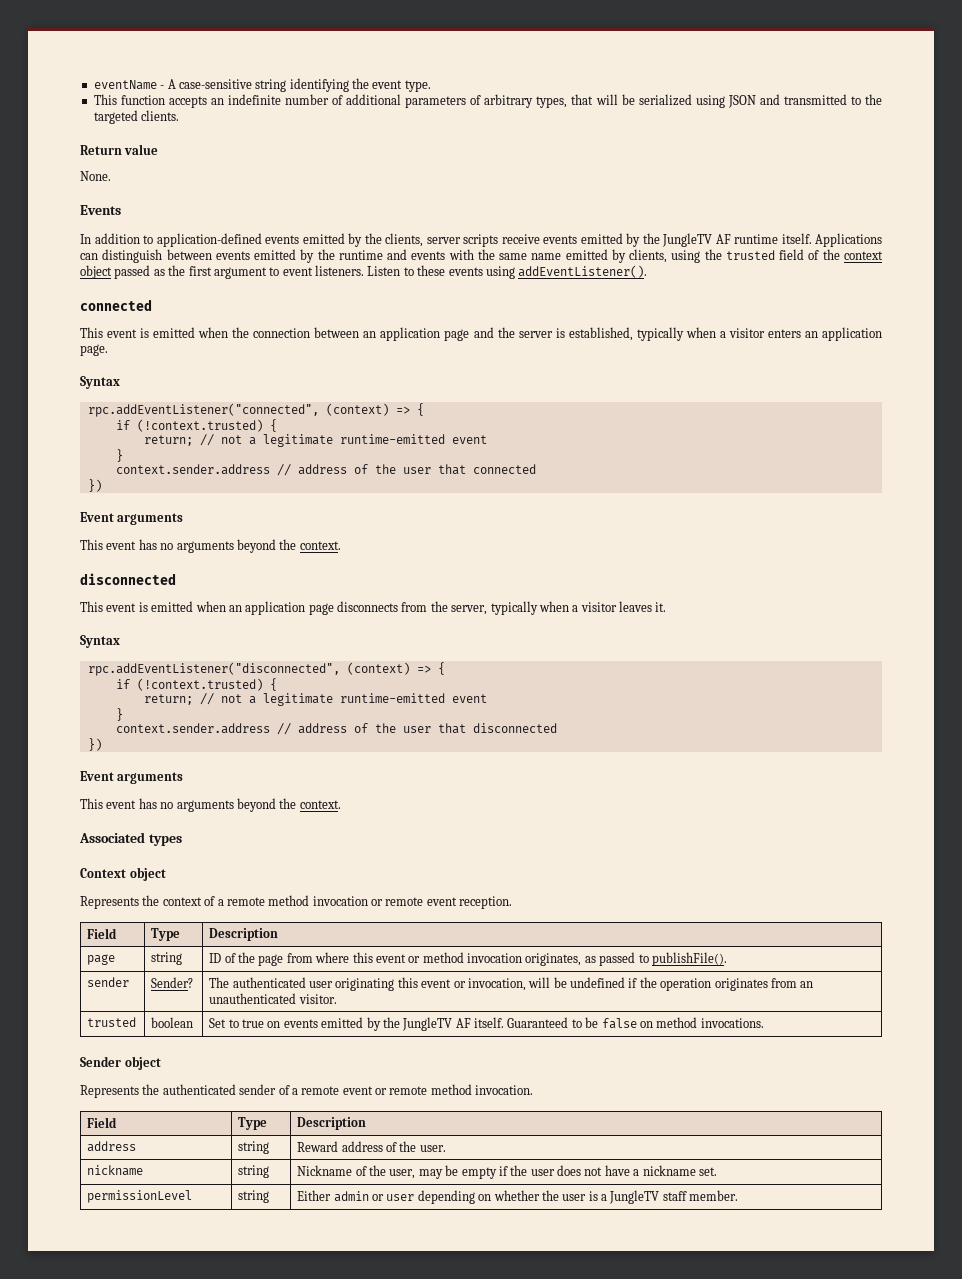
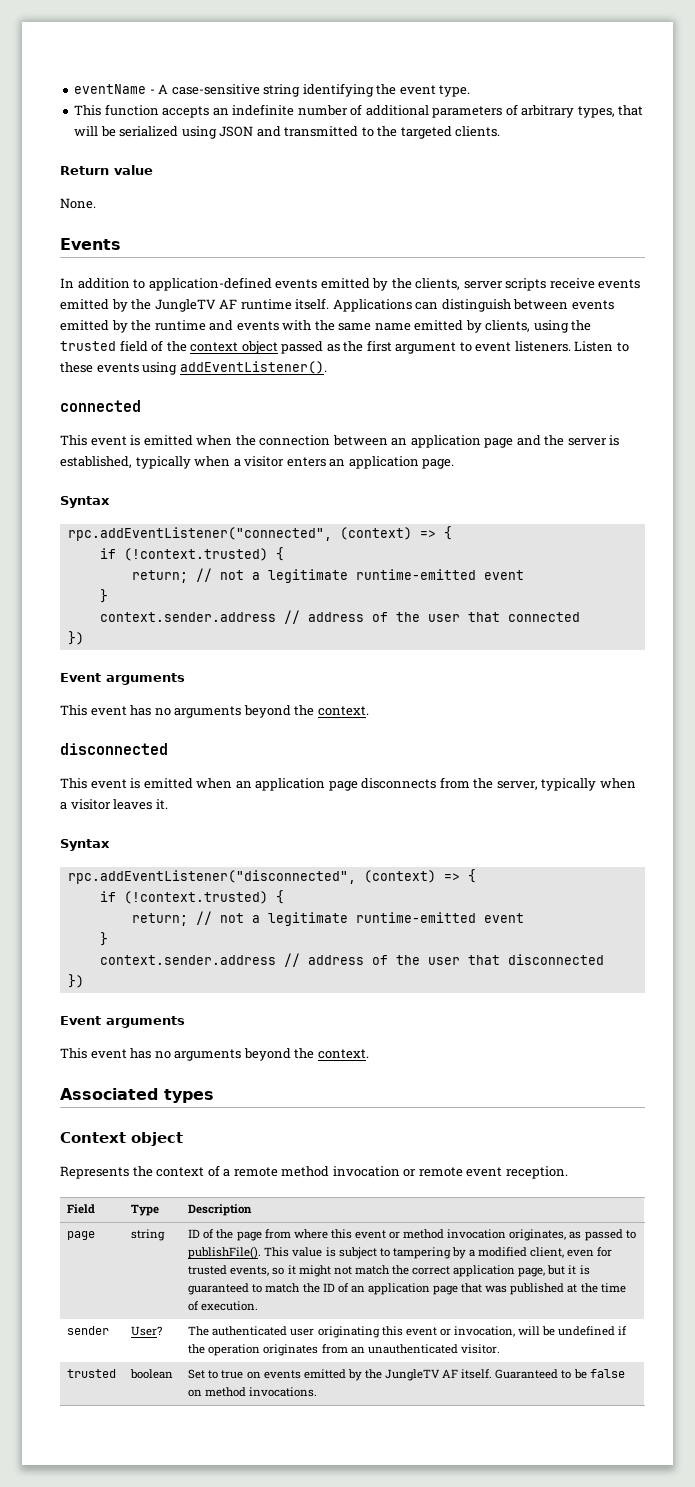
(727, 959) none -> [264,1247,613,1259] [188,1265,590,1277] [188,1283,626,1295] [188,1301,259,1311] This value is subject to tampering by a modified client, even for trusted events, so it might not match the correct application page, but it is guaranteed to match the ID of an application page that was published at the time of execution.
[151,977,194,988] Sender? -> [131,1326,163,1336] User?
[80,1056,161,1070] [80,1084,534,1098] [87,1117,118,1128] [238,1117,268,1130] [297,1117,367,1130] [87,1141,137,1152] [238,1141,270,1154] [297,1141,446,1152] [87,1165,144,1176] [238,1165,270,1178] [297,1165,717,1179] [87,1190,193,1203] [238,1190,270,1203] [297,1190,739,1204] // Sender object // Represents the authenticated sender of a remote event or remote method invocation. // Field | Type | Description // address | string | Reward address of the user. // nickname | string | Nickname of the user, may be empty if the user does not have a nickname set. // permissionLevel | string | Either admin or user depending on whether the user is a JungleTV staff member. -> (318, 1392) none

